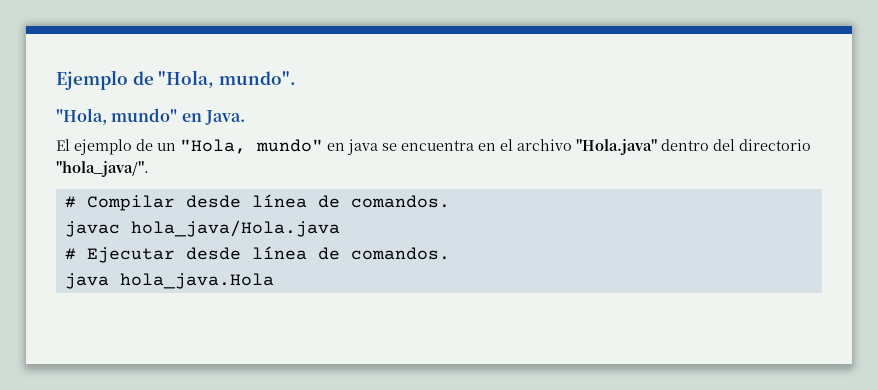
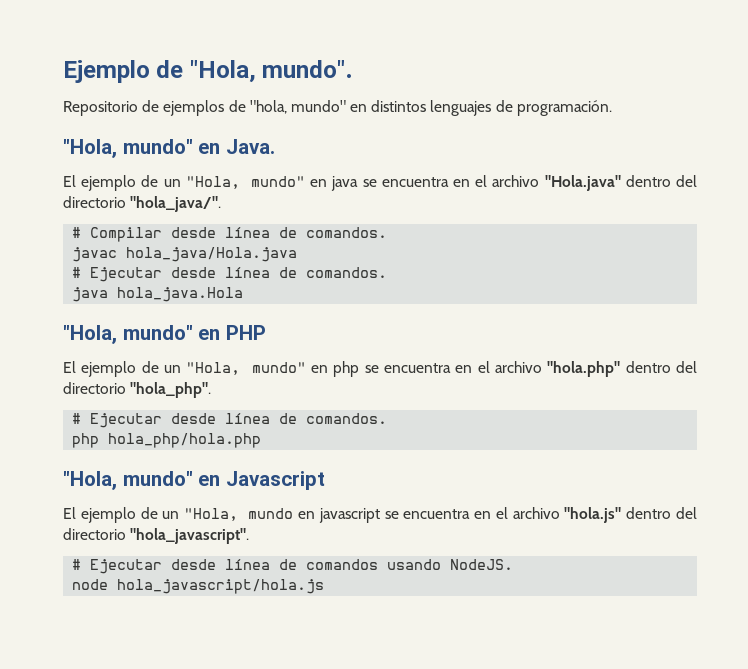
(296, 78) none -> [63,100,612,116] // Repositorio de ejemplos de "hola, mundo" en distintos lenguajes de programación.
(274, 281) none -> [63,325,266,344] [63,361,697,377] [63,382,212,398] [72,413,388,428] [72,433,262,448] [63,471,325,490] [63,507,697,523] [63,528,250,544] [72,559,514,574] [72,579,325,594] // "Hola, mundo" en PHP // El ejemplo de un "Hola, mundo" en php se encuentra en el archivo "hola.php" dentro del directorio "hola_php". // # Ejecutar desde línea de comandos. // php hola_php/hola.php // "Hola, mundo" en Javascript // El ejemplo de un "Hola, mundo en javascript se encuentra en el archivo "hola.js" dentro del directorio "hola_javascript". // # Ejecutar desde línea de comandos usando NodeJS. // node hola_javascript/hola.js

